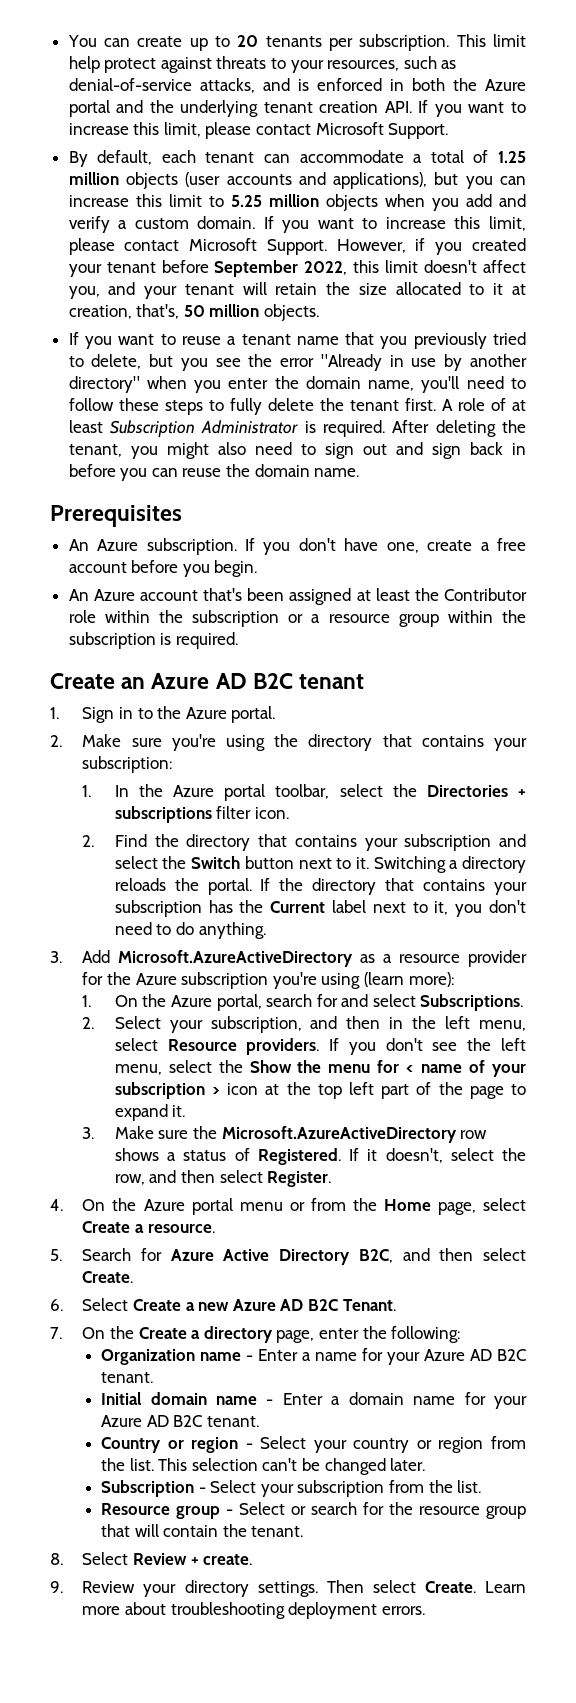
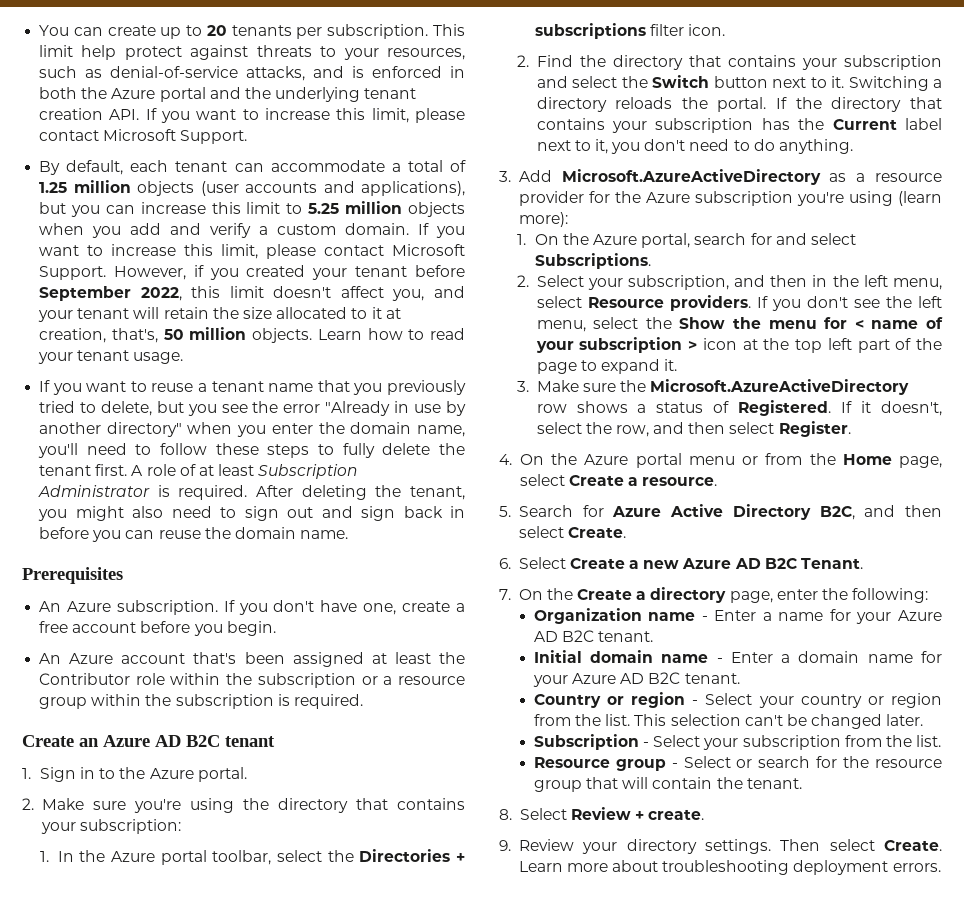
(320, 312) none -> [317,328,465,340] [38,350,184,364] Learn how to read your tenant usage.

